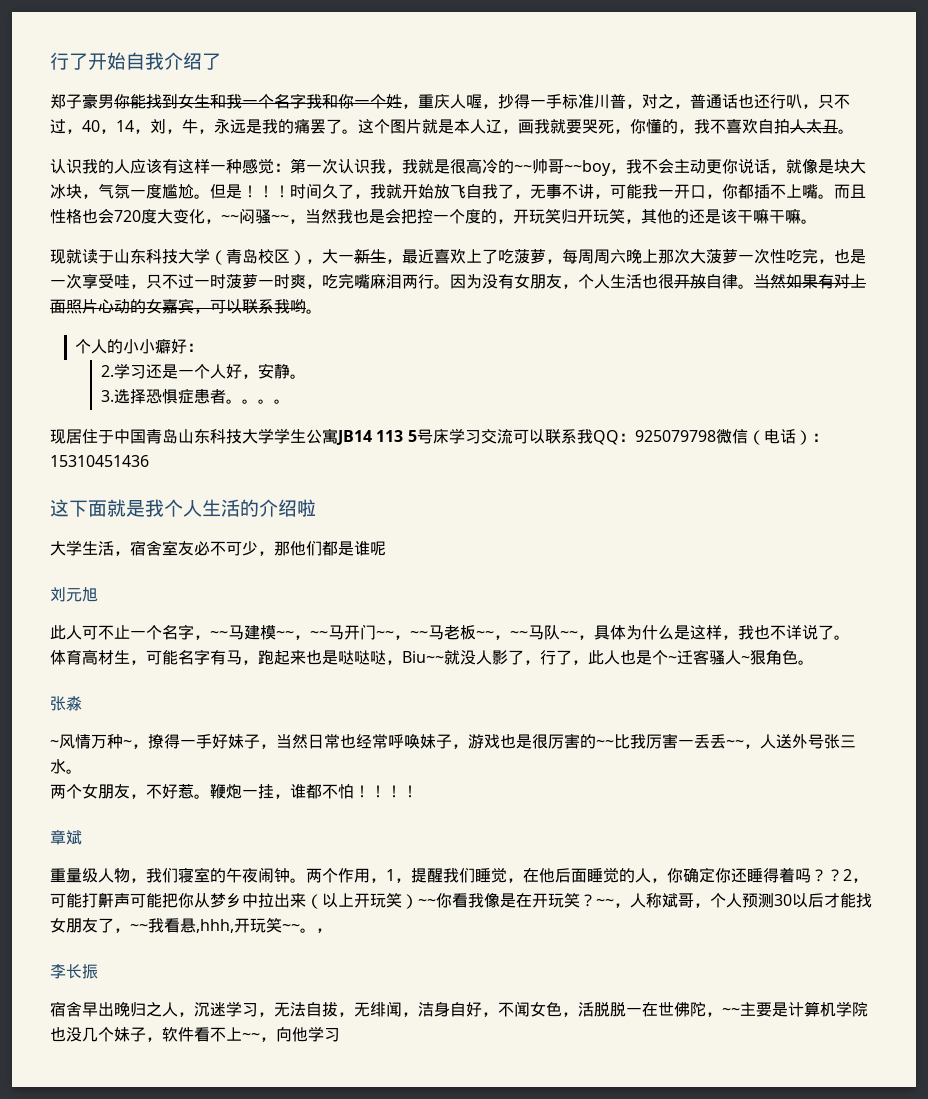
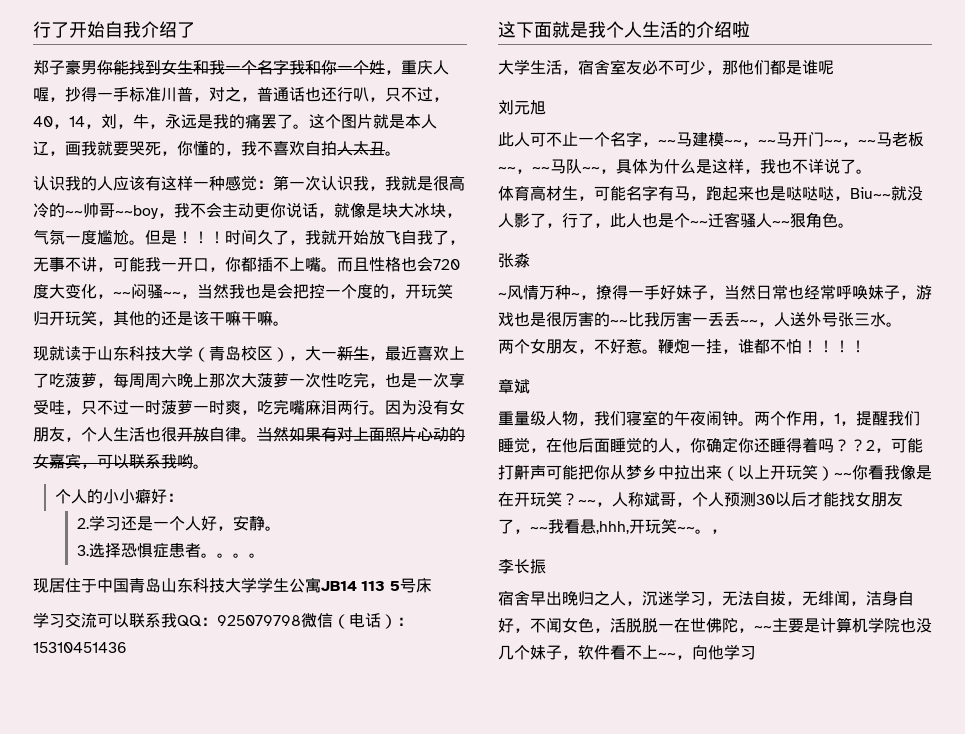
(449, 436) none -> (432, 585) //
[668,655,677,663] ~ -> [690,221,708,226] ~~
[741,655,750,663] ~ -> [772,221,790,226] ~~

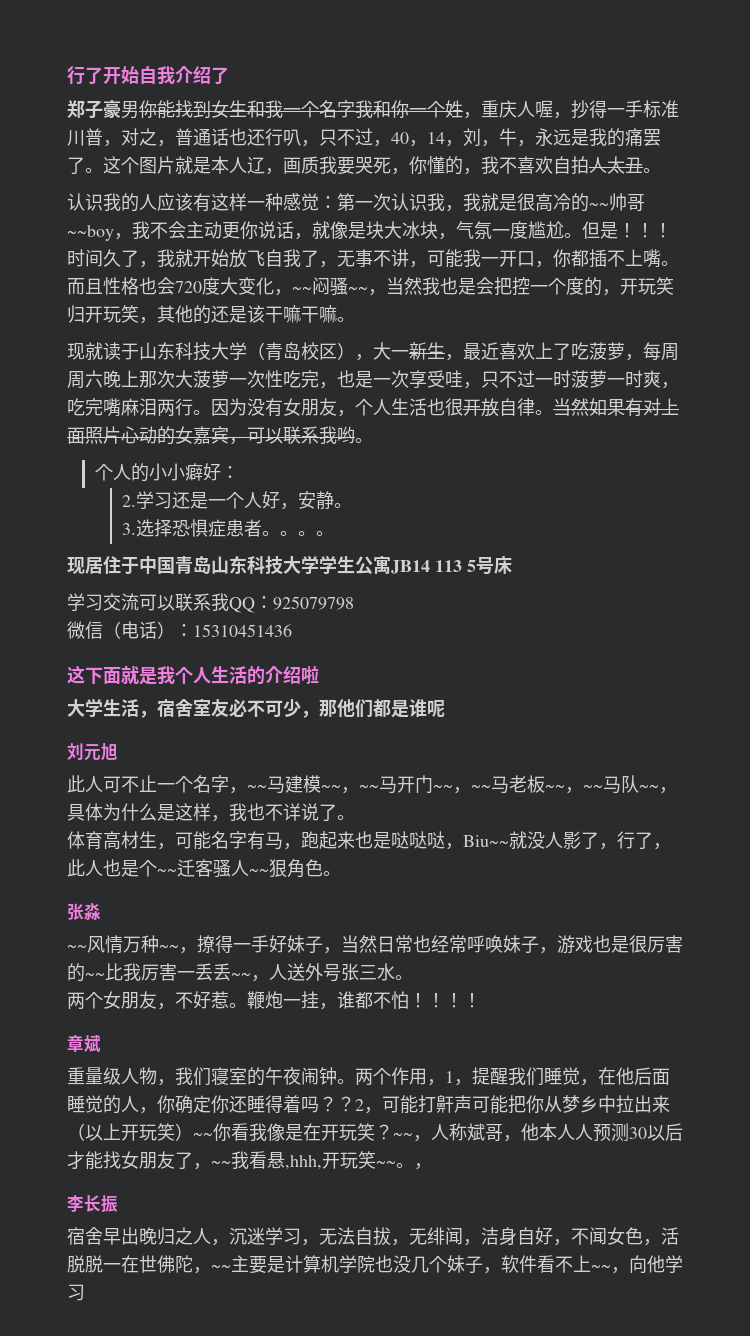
[81,141,113,156] 我就 -> [301,156,337,174] 质我
(301, 620) none -> (354, 603) //
[498,293,507,298] ~ -> [67,944,87,951] ~~
[571,293,580,298] ~ -> [159,944,179,951] ~~
[692,492,708,507] 个 -> [521,1123,575,1141] 他本人

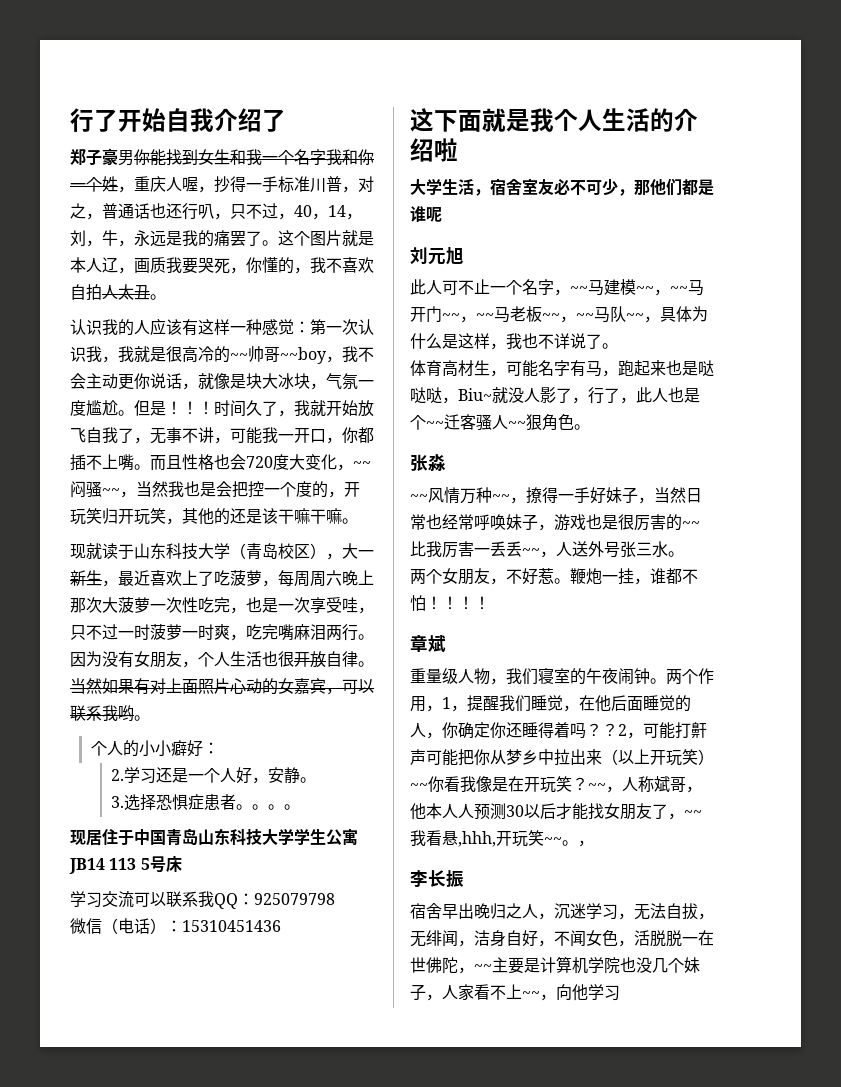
[463,835,509,847] Biu~~ -> [458,388,492,401] Biu~
[501,1255,537,1273] 软件 -> [442,984,474,1001] 人家

